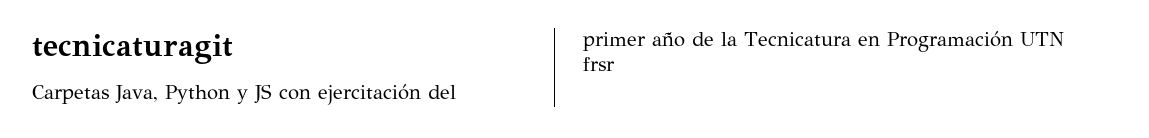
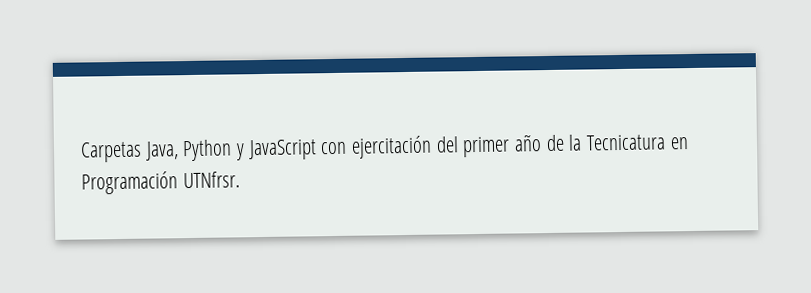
[32,34,233,64] tecnicaturagit // -> (80, 152) none
[254,84,272,104] JS -> [247,139,317,161] JavaScript
[1019,32,1064,46] [583,57,615,71] UTN frsr -> [182,171,240,189] UTNfrsr.

